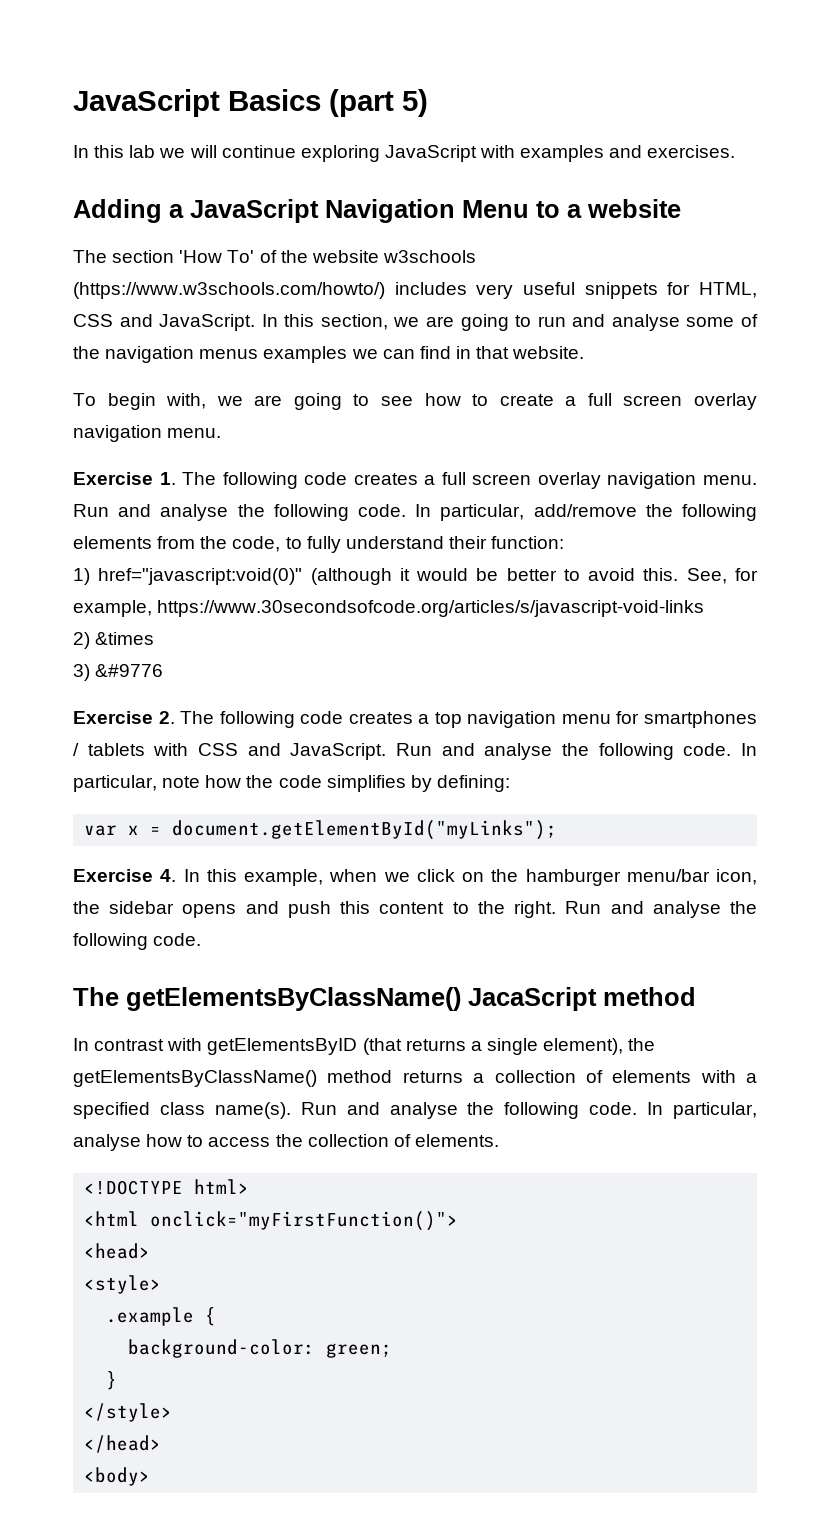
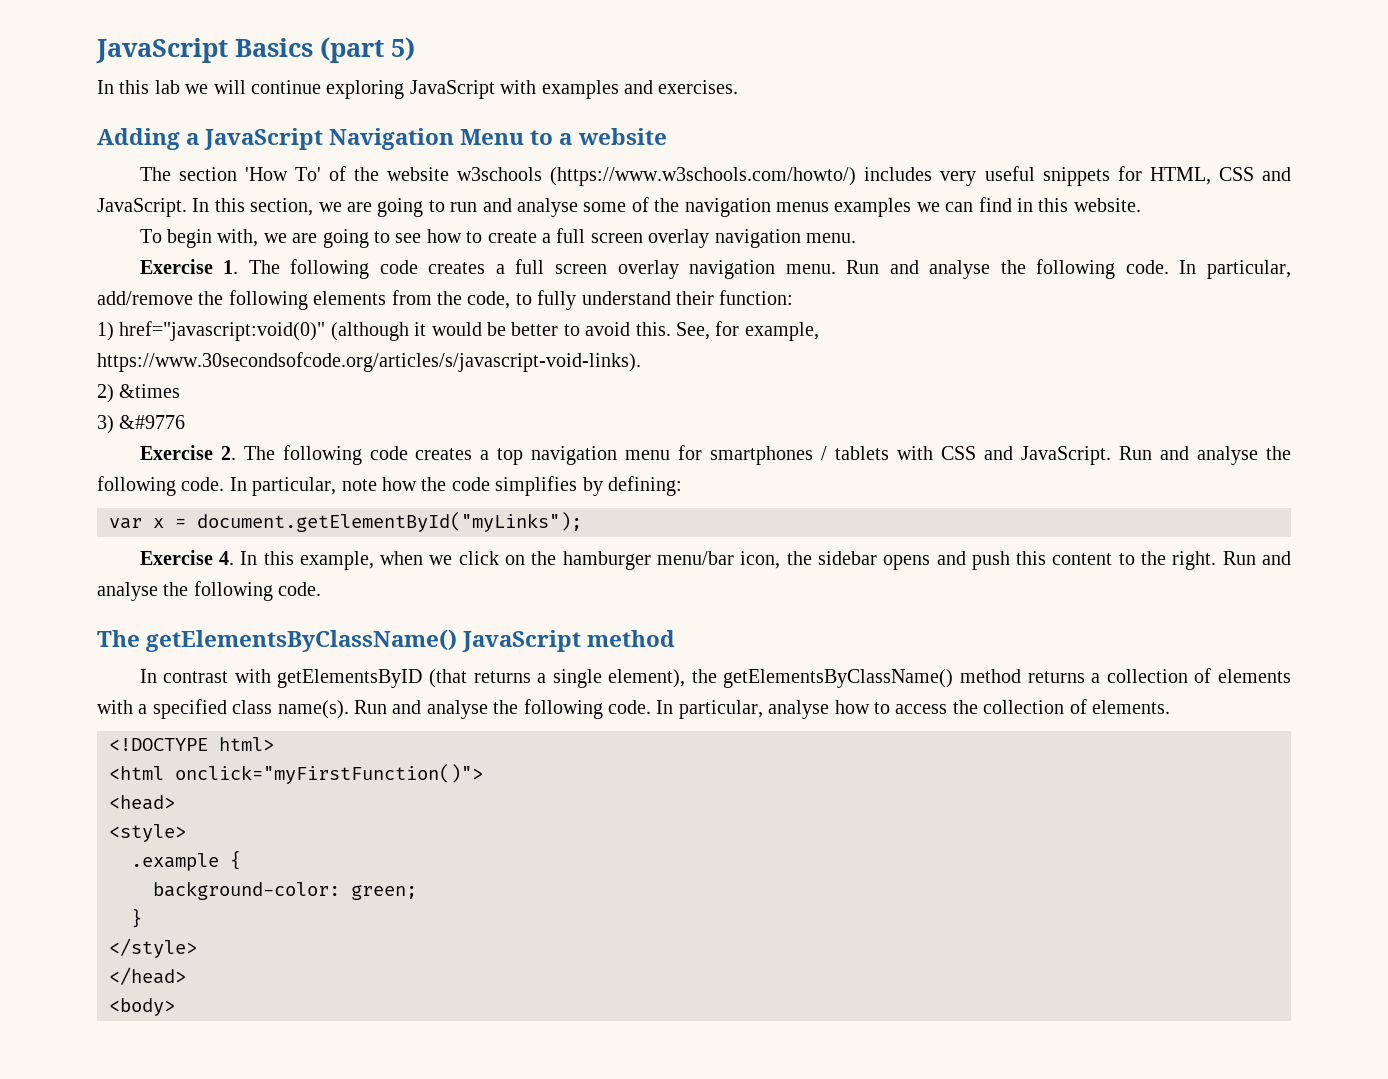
[476,346,510,359] that -> [1038,198,1069,212] this
[157,600,705,617] https://www.30secondsofcode.org/articles/s/javascript-void-links -> [97,352,641,372] https://www.30secondsofcode.org/articles/s/javascript-void-links).
[468,987,597,1011] JacaScript -> [462,630,582,652] JavaScript

